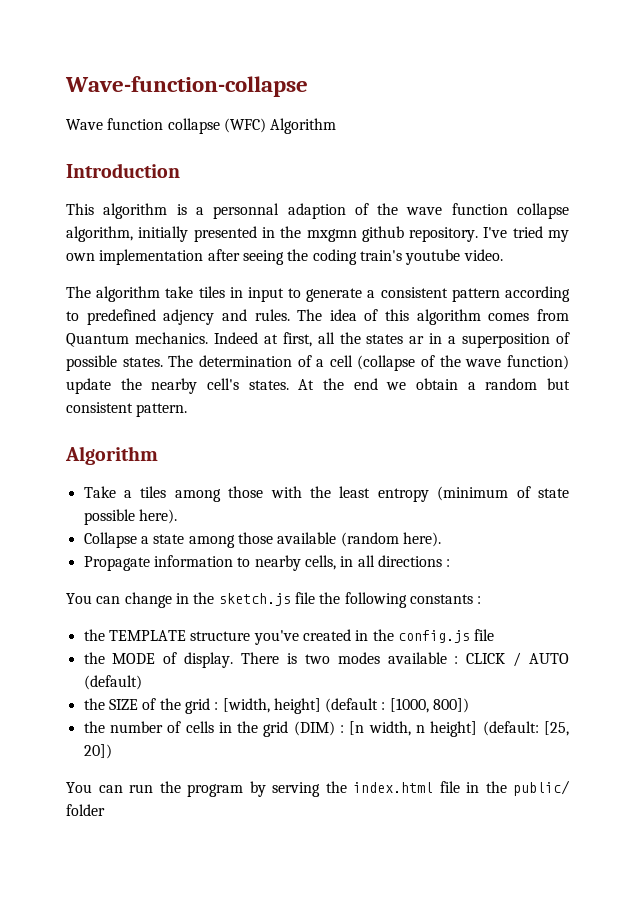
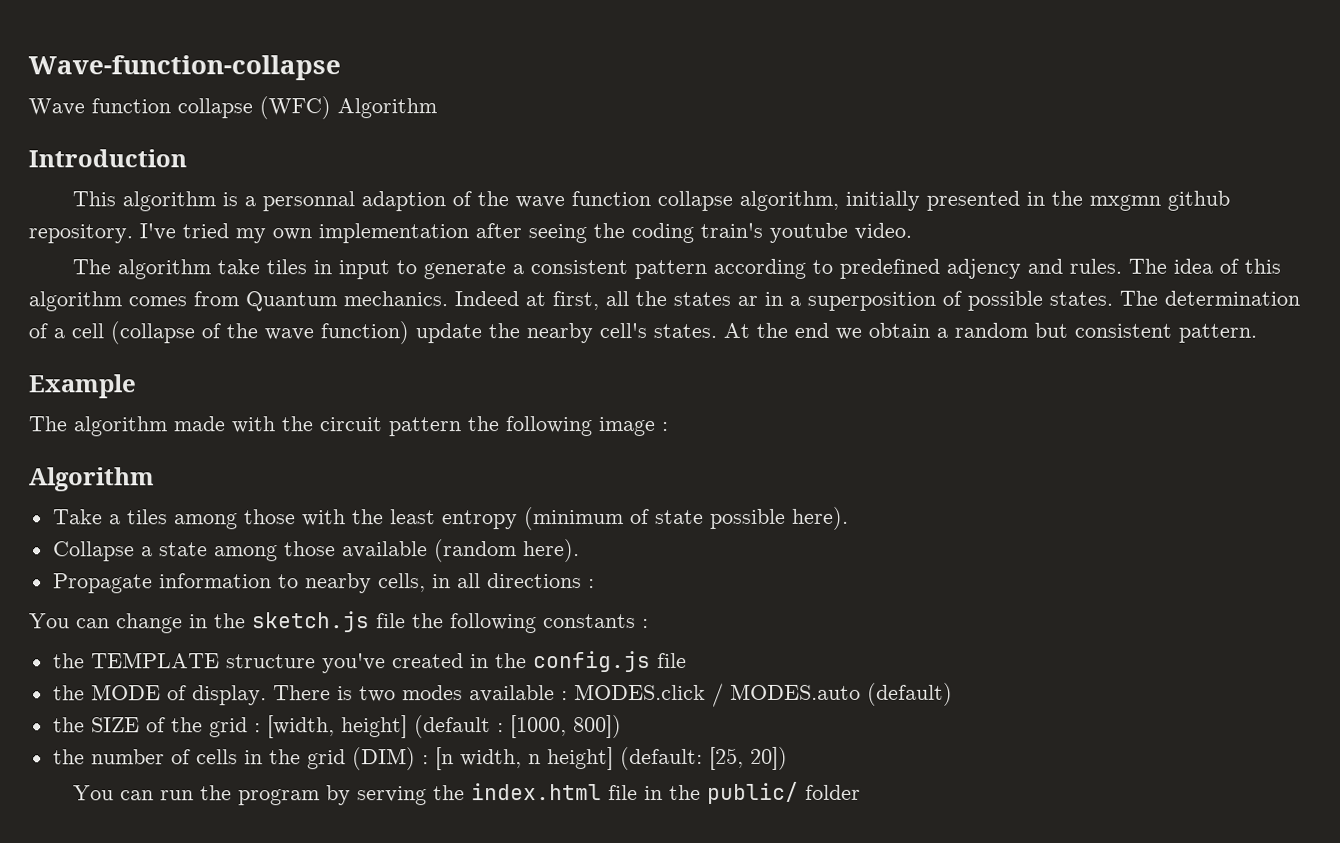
(188, 410) none -> [28,374,136,399] [28,416,669,437] // Example // The algorithm made with the circuit pattern the following image :
[466,652,569,667] CLICK / AUTO -> [573,682,861,707] MODES.click / MODES.auto

